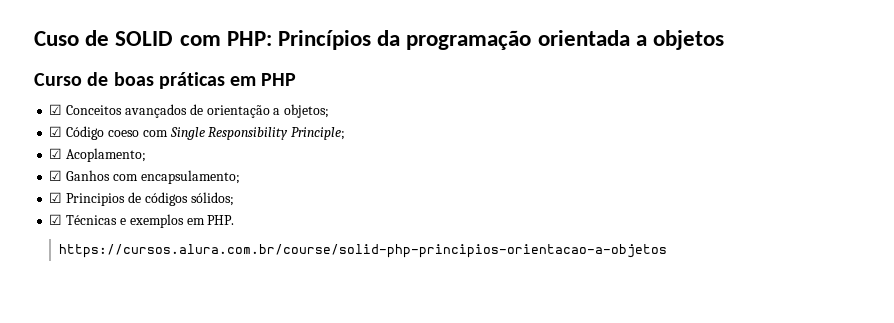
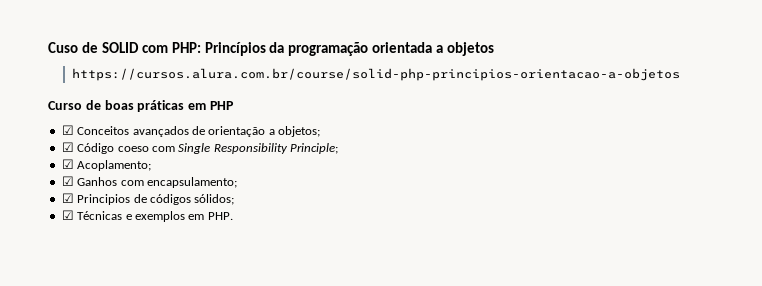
(725, 40) none -> [72,68,681,81] // https://cursos.alura.com.br/course/solid-php-principios-orientacao-a-objetos
[58,244,667,258] // https://cursos.alura.com.br/course/solid-php-principios-orientacao-a-objetos -> (233, 216) none

